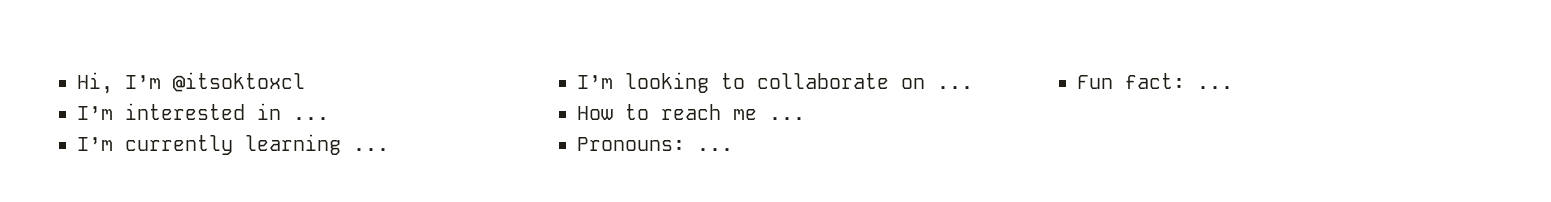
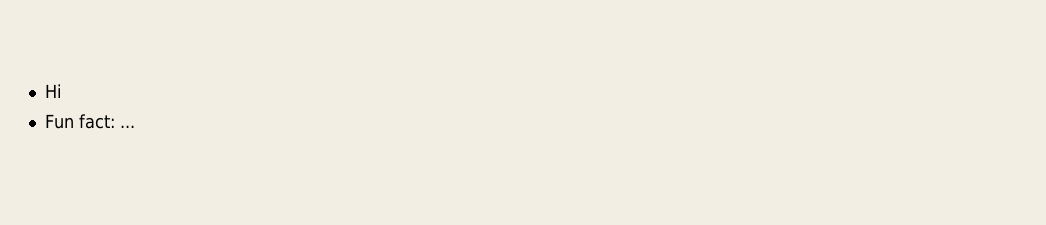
[77,72,305,94] [77,103,329,120] [77,134,389,155] [577,72,973,93] [577,104,805,120] [577,137,733,151] Hi, I’m @itsoktoxcl // I’m interested in ... // I’m currently learning ... // I’m looking to collaborate on ... // How to reach me ... // Pronouns: ... -> [44,84,62,98] Hi

